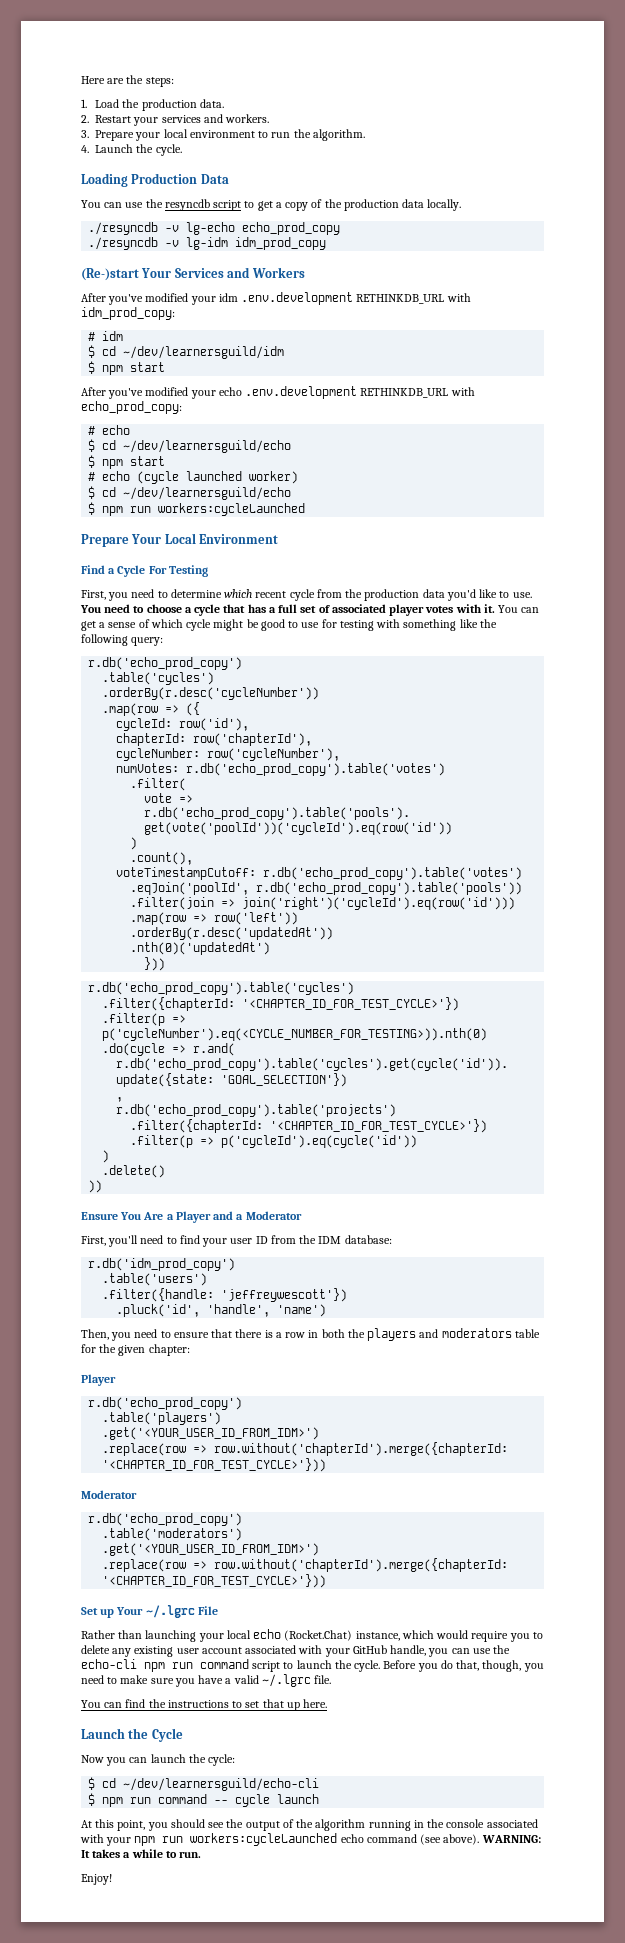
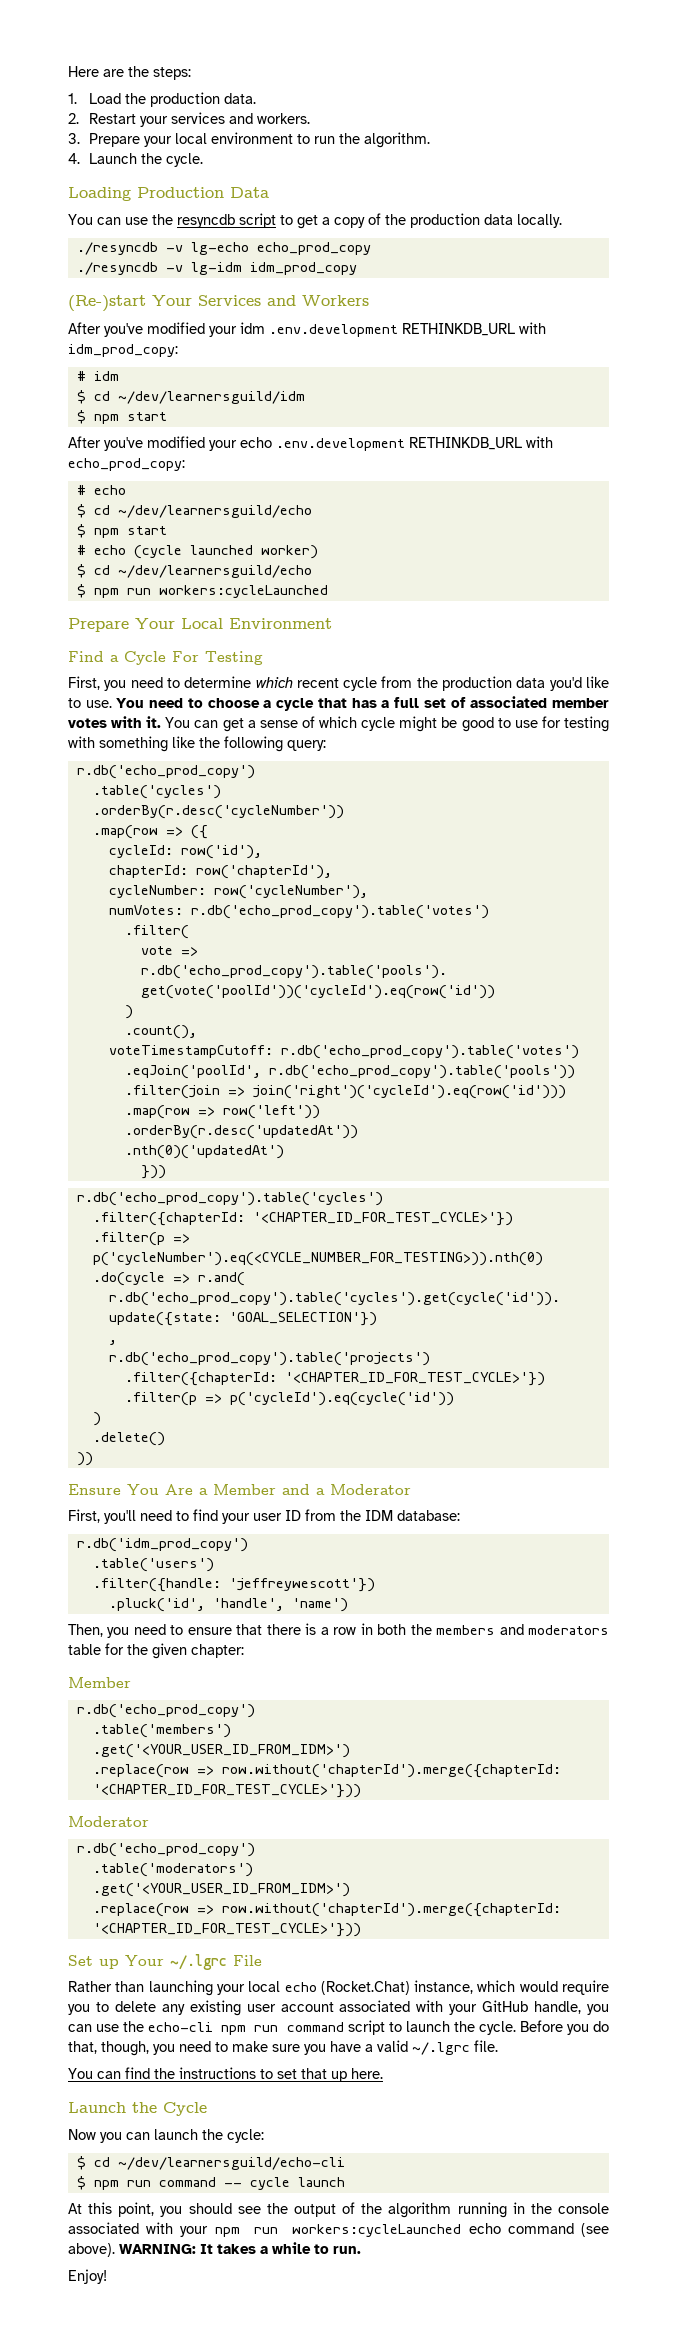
[389,604,425,616] player -> [552,698,609,708] member
[175,1211,211,1223] Player -> [213,1484,276,1495] Member
[367,1328,417,1341] players -> [436,1625,496,1635] members
[81,1374,116,1386] [88,1397,243,1410] [102,1412,222,1425] Player // r.db('echo_prod_copy') // .table('players') -> [68,1677,131,1688] [76,1704,255,1718] [92,1724,231,1738] Member // r.db('echo_prod_copy') // .table('members')

